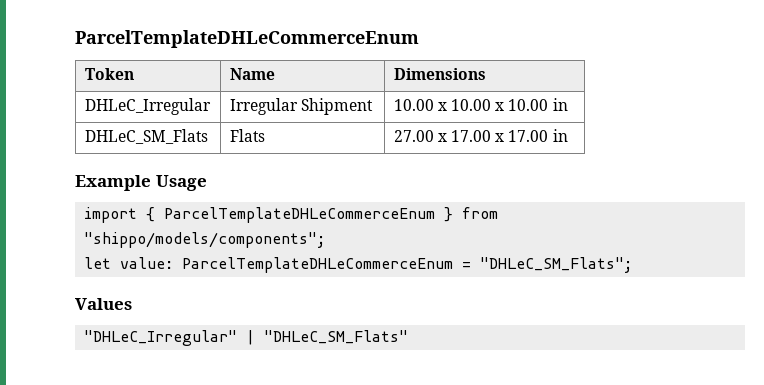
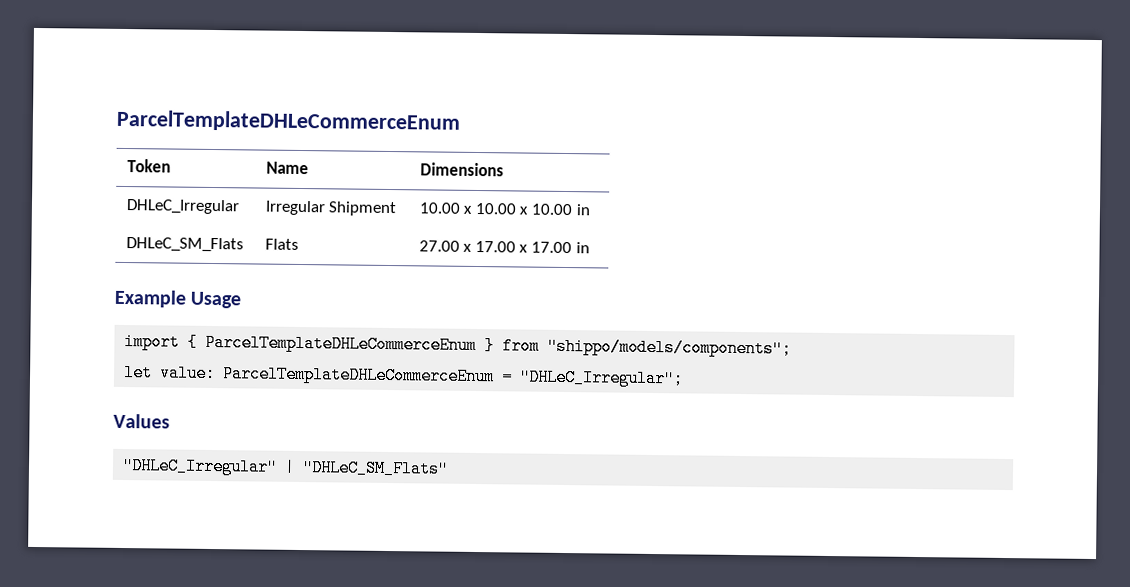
[480,257,633,273] "DHLeC_SM_Flats"; -> [519,368,685,388] "DHLeC_Irregular";

